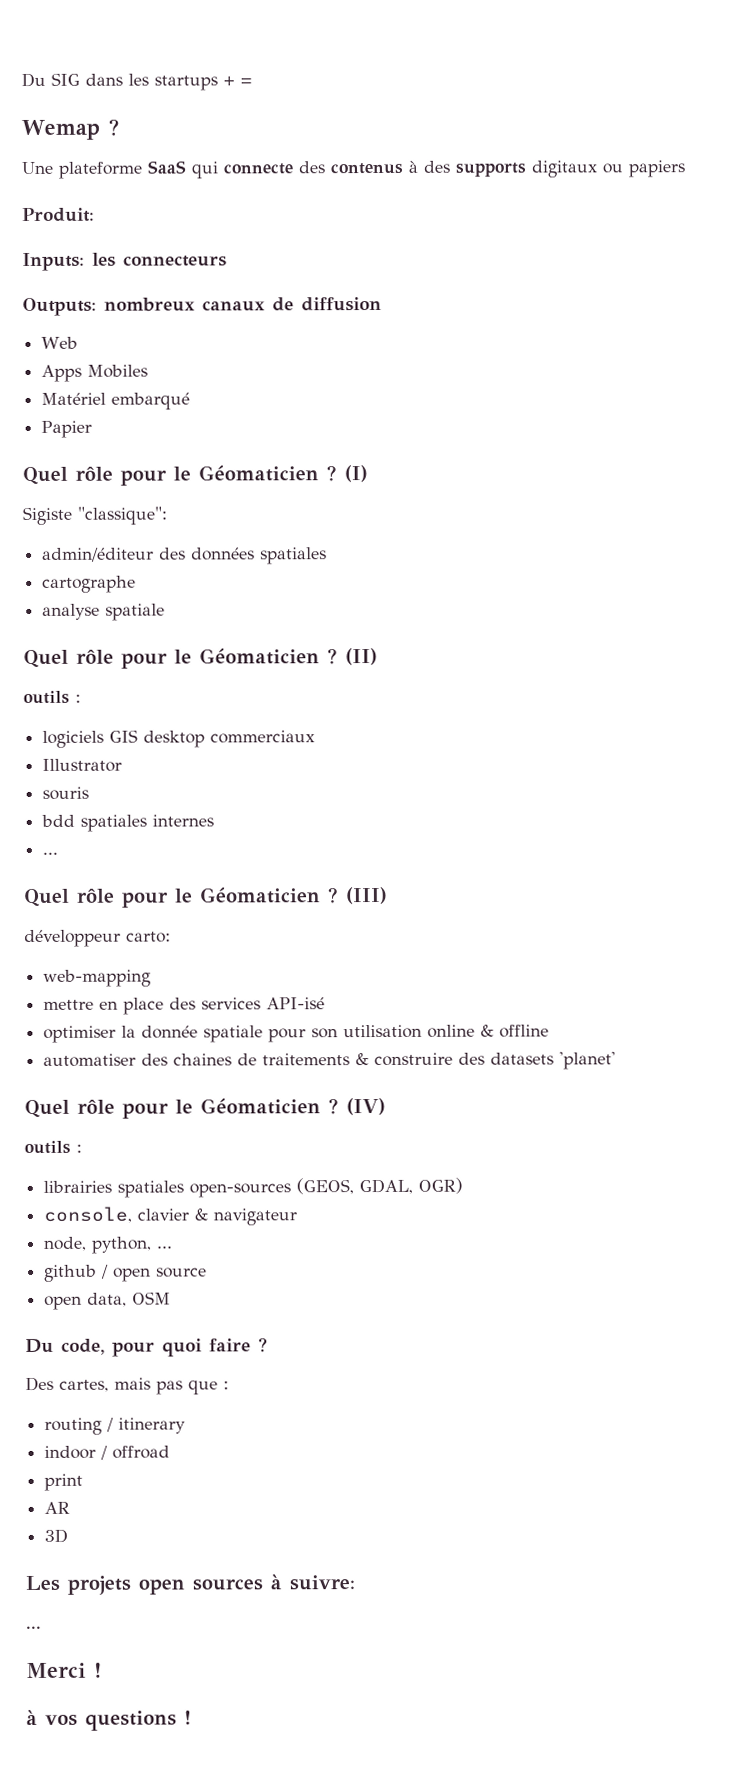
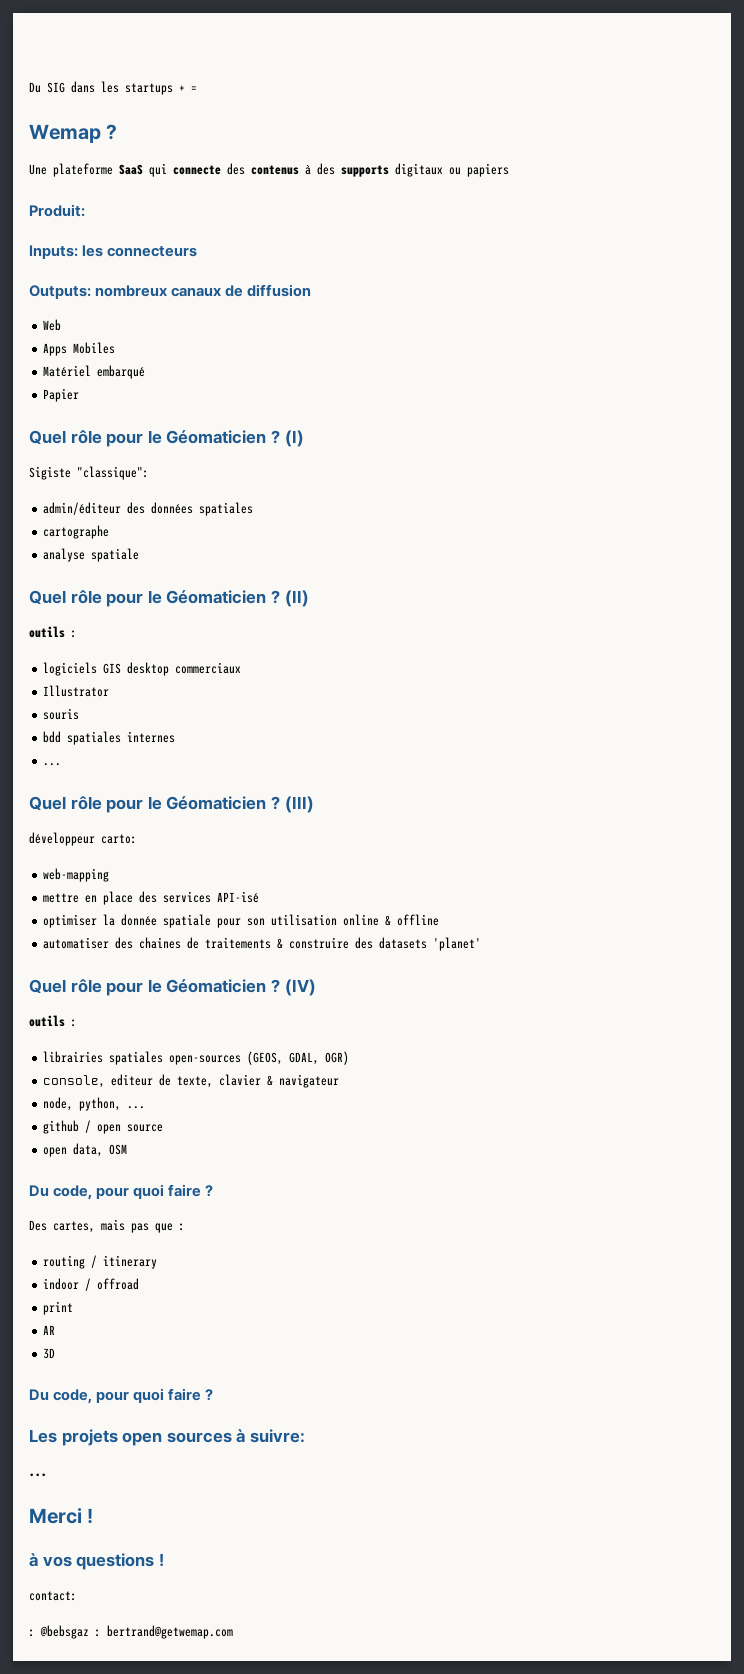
(133, 1214) none -> [111,1074,214,1088] editeur de texte,
(69, 1535) none -> [29,1388,214,1404] // Du code, pour quoi faire ?
(192, 1717) none -> [29,1591,77,1601] [29,1625,233,1639] // contact: // : @bebsgaz : bertrand@getwemap.com

